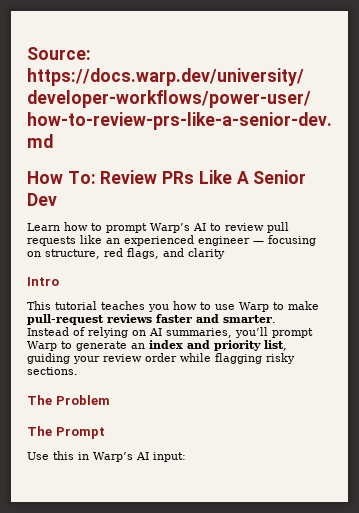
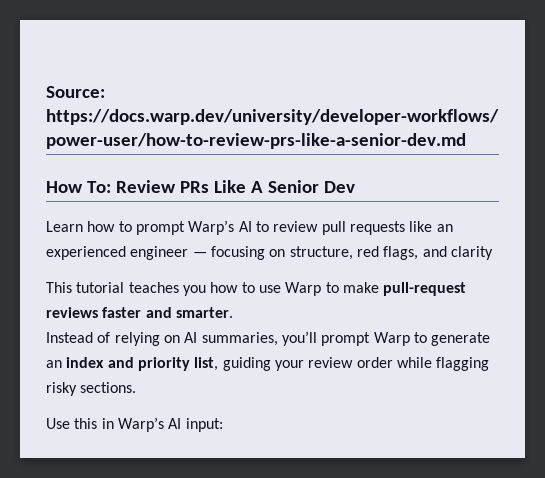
[27,277,59,286] // Intro -> (493, 253) none
[27,395,110,405] [27,426,105,439] // The Problem // The Prompt -> (137, 387) none

